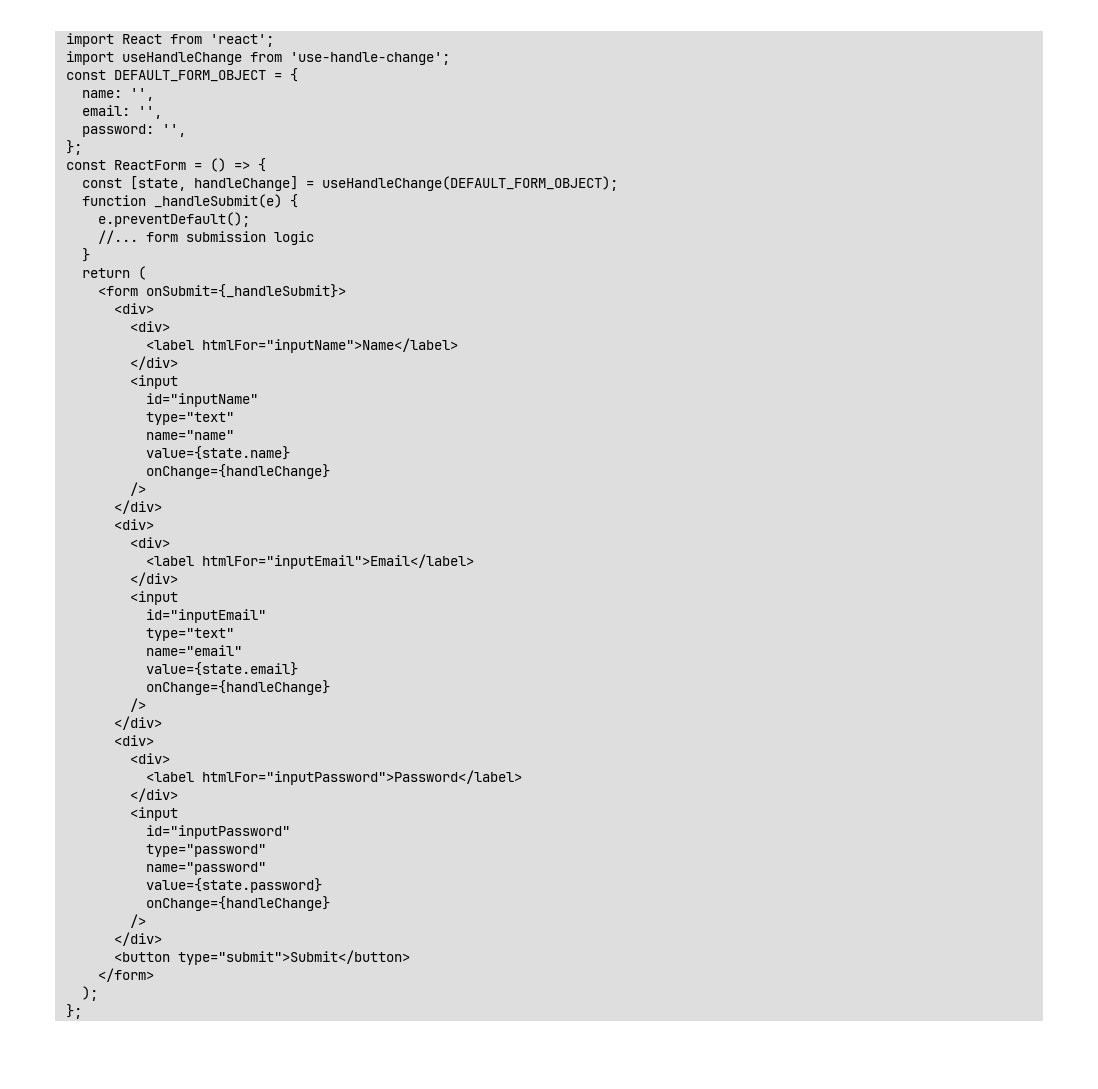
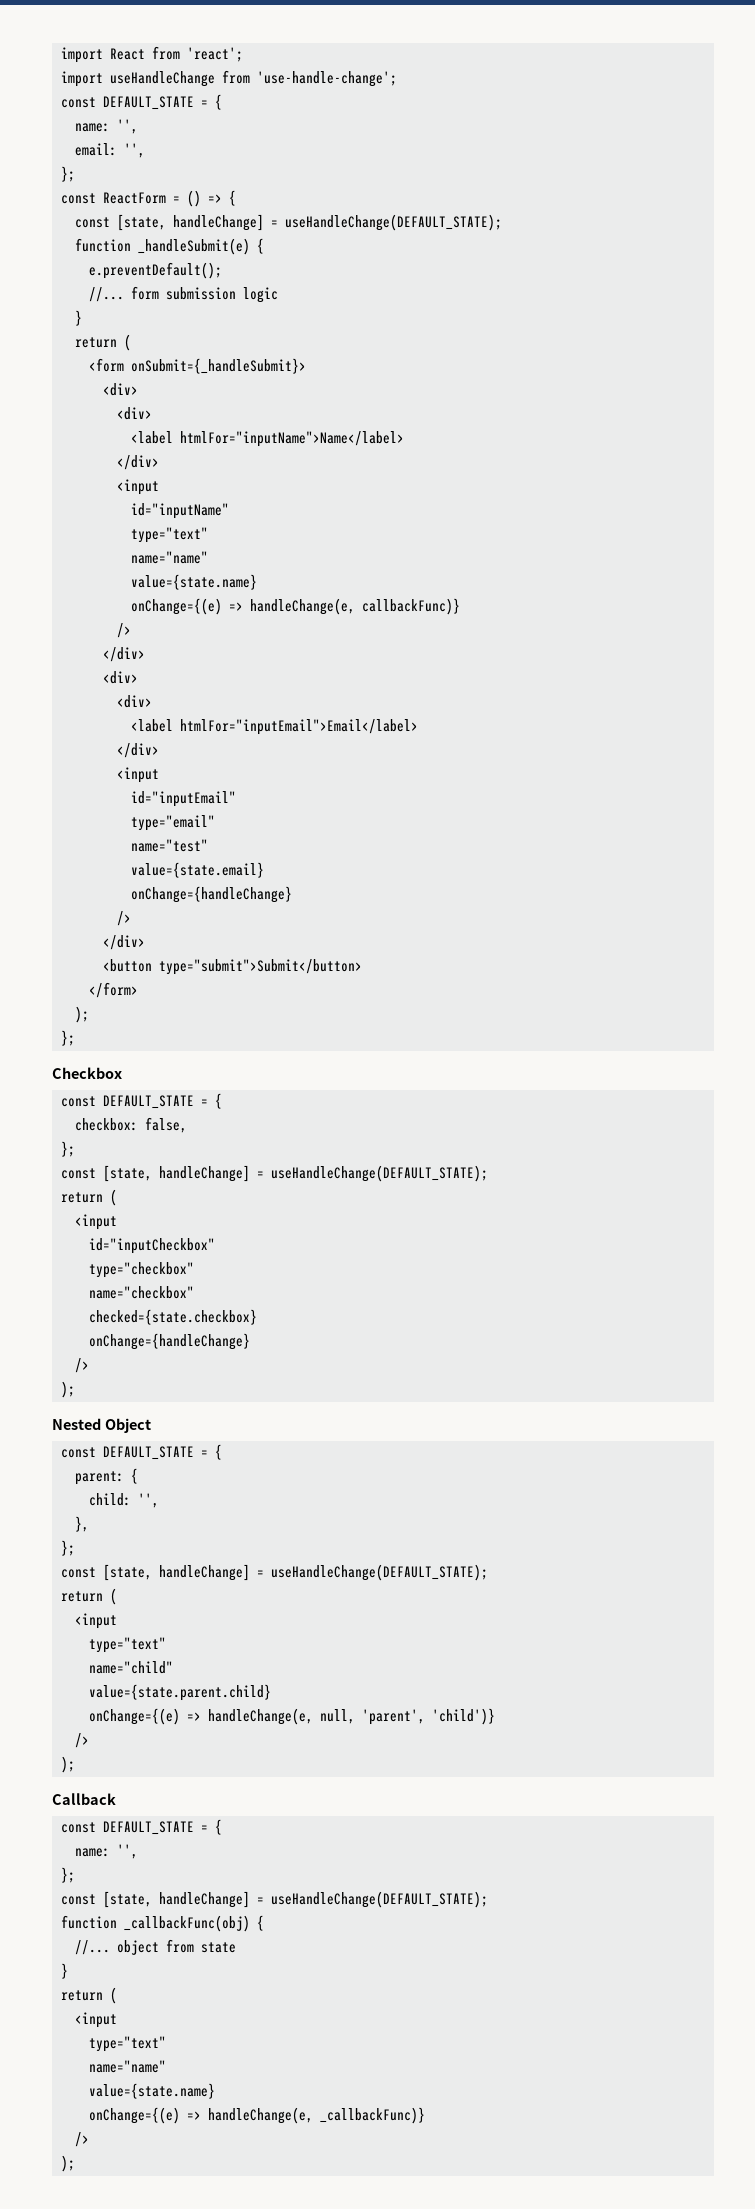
[113,70,266,82] DEFAULT_FORM_OBJECT -> [102,96,194,110] DEFAULT_STATE
[81,124,186,137] // password: '', -> (145, 150) none
[321,176,618,191] useHandleChange(DEFAULT_FORM_OBJECT); -> [284,214,502,231] useHandleChange(DEFAULT_STATE);
[145,464,330,479] onChange={handleChange} -> [130,598,460,615] onChange={(e) => handleChange(e, callbackFunc)}
[145,628,234,641] [145,645,242,656] type="text" // name="email" -> [130,815,215,831] [130,839,208,852] type="email" // name="test"
[113,735,154,746] [129,753,170,764] [145,770,522,785] [129,788,178,802] [129,807,178,821] [145,825,290,839] [145,844,266,857] [145,862,266,875] [145,878,322,893] [145,896,330,911] [129,914,146,928] [113,932,162,946] // <div> // <div> // <label htmlFor="inputPassword">Password</label> // </div> // <input // id="inputPassword" // type="password" // name="password" // value={state.password} // onChange={handleChange} // /> // </div> -> (145, 942) none
(82, 1011) none -> [52,1067,122,1079] [60,1093,222,1109] [74,1117,187,1133] [60,1141,75,1157] [60,1165,488,1182] [60,1189,117,1206] [74,1214,117,1230] [88,1238,215,1254] [88,1262,194,1278] [88,1286,194,1299] [88,1309,257,1325] [88,1333,250,1350] [74,1358,89,1373] [60,1381,75,1398] [52,1418,151,1433] [60,1444,222,1460] [74,1468,138,1485] [88,1493,159,1508] [74,1516,89,1532] [60,1540,75,1556] [60,1564,488,1581] [60,1588,117,1605] [74,1613,117,1629] [88,1637,166,1653] [88,1661,173,1674] [88,1684,271,1701] [88,1708,495,1725] [74,1733,89,1748] [60,1756,75,1773] [52,1793,116,1805] [60,1819,222,1835] [74,1844,138,1859] [60,1867,75,1883] [60,1891,488,1908] [60,1915,264,1932] [74,1939,236,1955] [60,1963,68,1979] [60,1987,117,2004] [74,2012,117,2028] [88,2036,166,2052] [88,2060,166,2073] [88,2083,215,2099] [88,2107,425,2124] [74,2132,89,2147] [60,2155,75,2172] // Checkbox // const DEFAULT_STATE = { // checkbox: false, // }; // const [state, handleChange] = useHandleChange(DEFAULT_STATE); // return ( // <input // id="inputCheckbox" // type="checkbox" // name="checkbox" // checked={state.checkbox} // onChange={handleChange} // /> // ); // Nested Object // const DEFAULT_STATE = { // parent: { // child: '', // }, // }; // const [state, handleChange] = useHandleChange(DEFAULT_STATE); // return ( // <input // type="text" // name="child" // value={state.parent.child} // onChange={(e) => handleChange(e, null, 'parent', 'child')} // /> // ); // Callback // const DEFAULT_STATE = { // name: '', // }; // const [state, handleChange] = useHandleChange(DEFAULT_STATE); // function _callbackFunc(obj) { // //... object from state // } // return ( // <input // type="text" // name="name" // value={state.name} // onChange={(e) => handleChange(e, _callbackFunc)} // /> // );

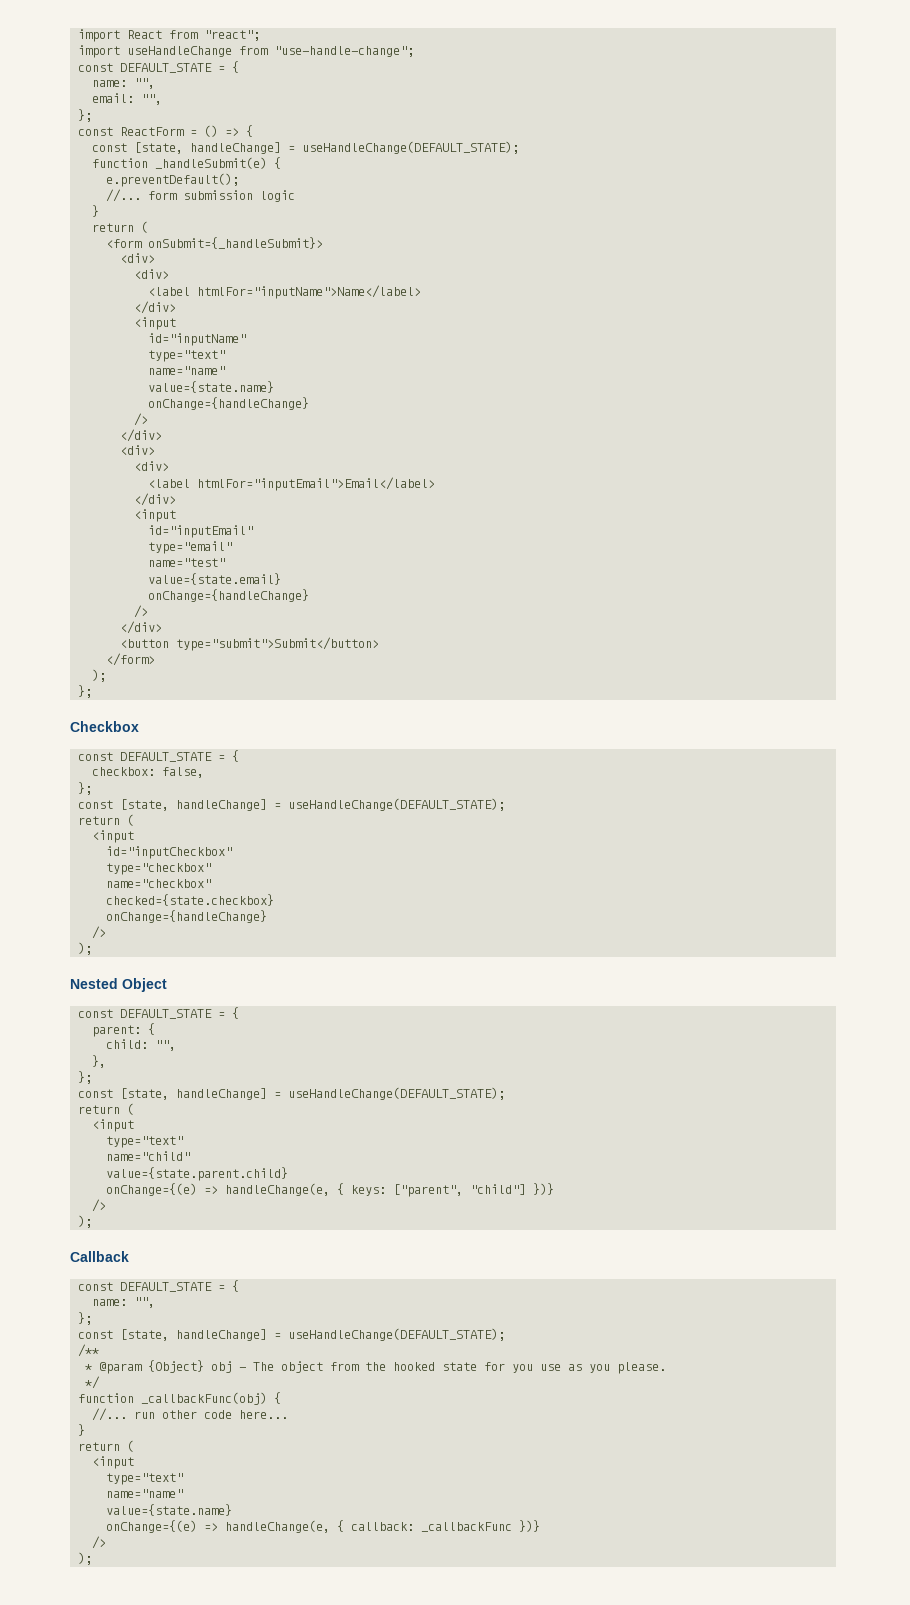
[186,47,243,62] 'react'; -> [204,30,261,41] "react";
[256,71,397,87] [60,94,222,110] [74,119,138,134] 'use-handle-change'; // const DEFAULT_STATE = { // name: '', -> [274,46,415,57] [78,61,240,73] [92,78,156,89] "use-handle-change"; // const DEFAULT_STATE = { // name: "",
[123,143,145,158] '', -> [141,94,163,105] "",
[130,598,460,615] onChange={(e) => handleChange(e, callbackFunc)} -> [148,397,310,410] onChange={handleChange}
[137,1493,159,1508] '', -> [155,1040,177,1051] "",
[319,1708,495,1725] null, 'parent', 'child')} -> [337,1183,555,1197] { keys: ["parent", "child"] })}
[116,1844,138,1859] [60,1867,75,1883] [60,1891,488,1908] '', // }; // const [state, handleChange] = useHandleChange(DEFAULT_STATE); -> [134,1297,156,1308] [78,1312,93,1325] [78,1328,506,1341] [78,1344,100,1357] [85,1360,667,1374] [85,1376,101,1389] "", // }; // const [state, handleChange] = useHandleChange(DEFAULT_STATE); // /** // * @param {Object} obj - The object from the hooked state for you use as you please. // */
[116,1939,236,1955] object from state -> [134,1410,289,1419] run other code here...
[319,2107,425,2124] _callbackFunc)} -> [337,1520,541,1532] { callback: _callbackFunc })}

